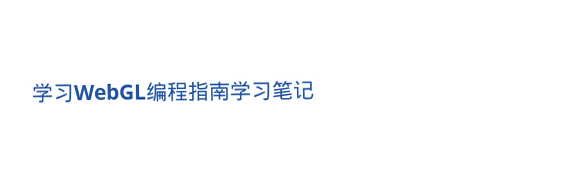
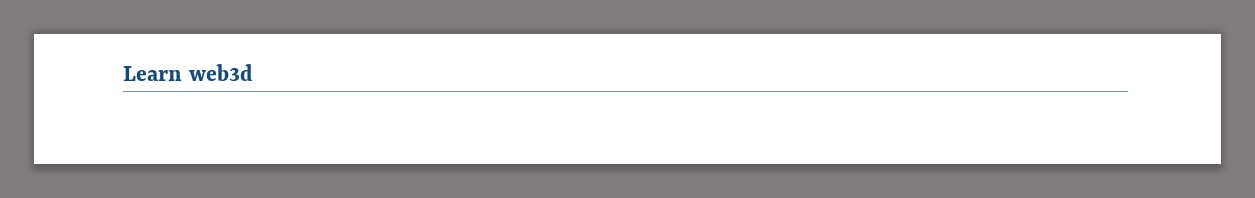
[31,79,315,103] 学习WebGL编程指南学习笔记 -> [123,64,253,81] Learn web3d

